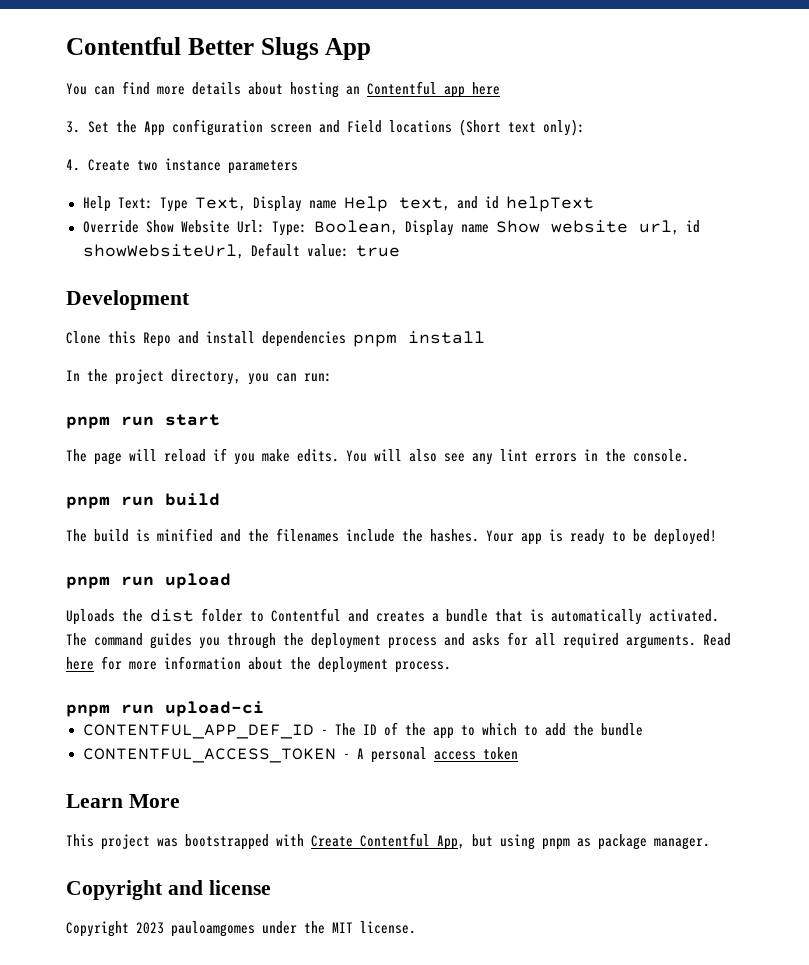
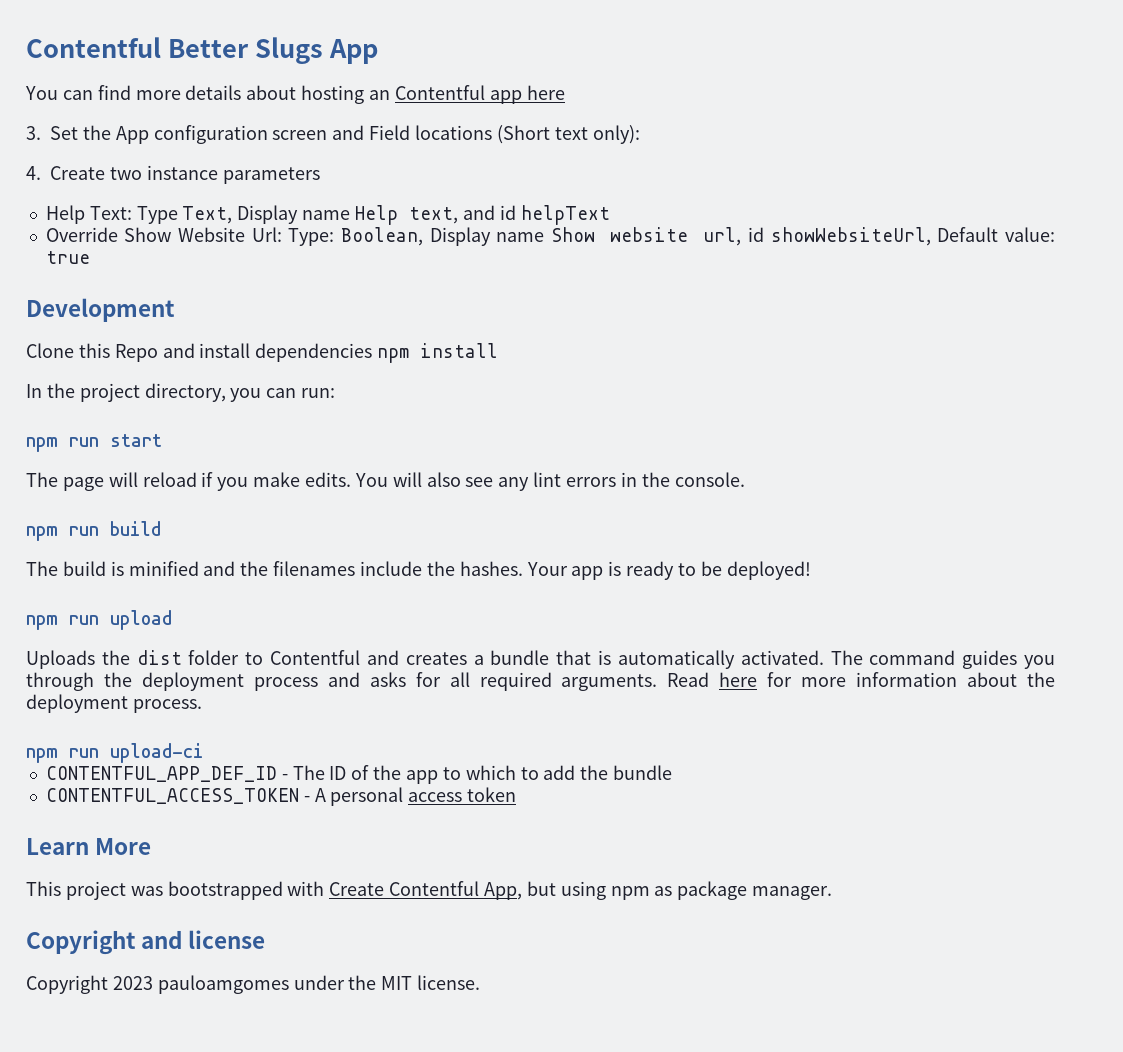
[353,334,397,347] pnpm -> [377,348,410,363] npm
[66,416,110,429] pnpm -> [26,437,58,452] npm
[66,496,110,509] pnpm -> [26,526,58,541] npm
[66,576,110,589] pnpm -> [26,615,58,630] npm
[66,704,110,717] pnpm -> [26,748,58,763] npm
[542,838,570,850] pnpm -> [610,886,650,900] npm

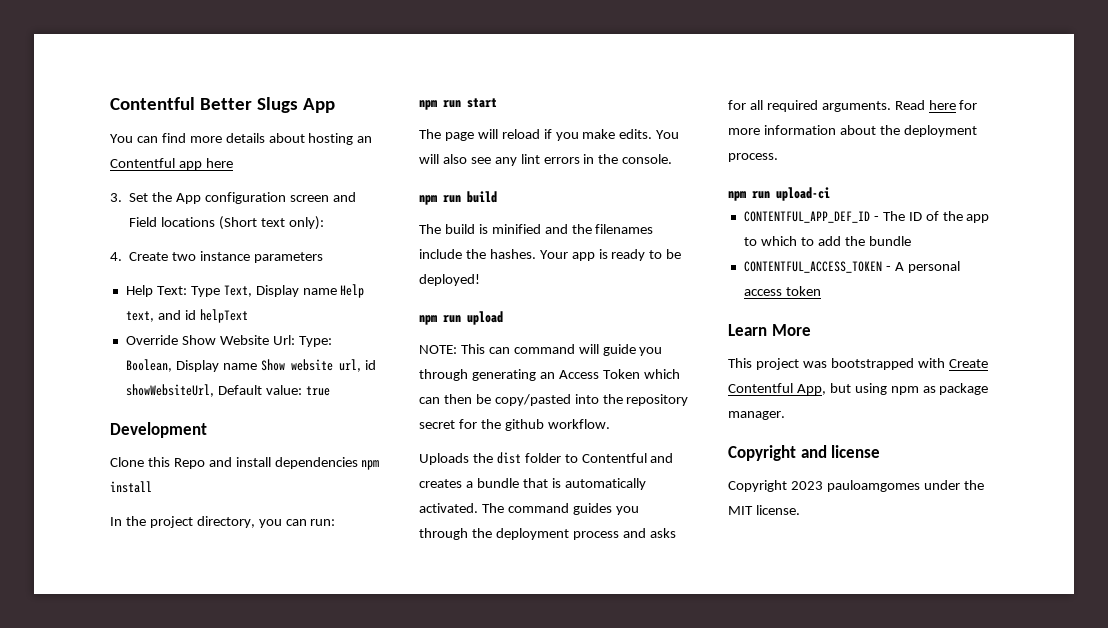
(172, 620) none -> [419,344,663,356] [419,369,680,381] [419,394,689,406] [419,419,610,431] // NOTE: This can command will guide you through generating an Access Token which can then be copy/pasted into the repository secret for the github workflow.

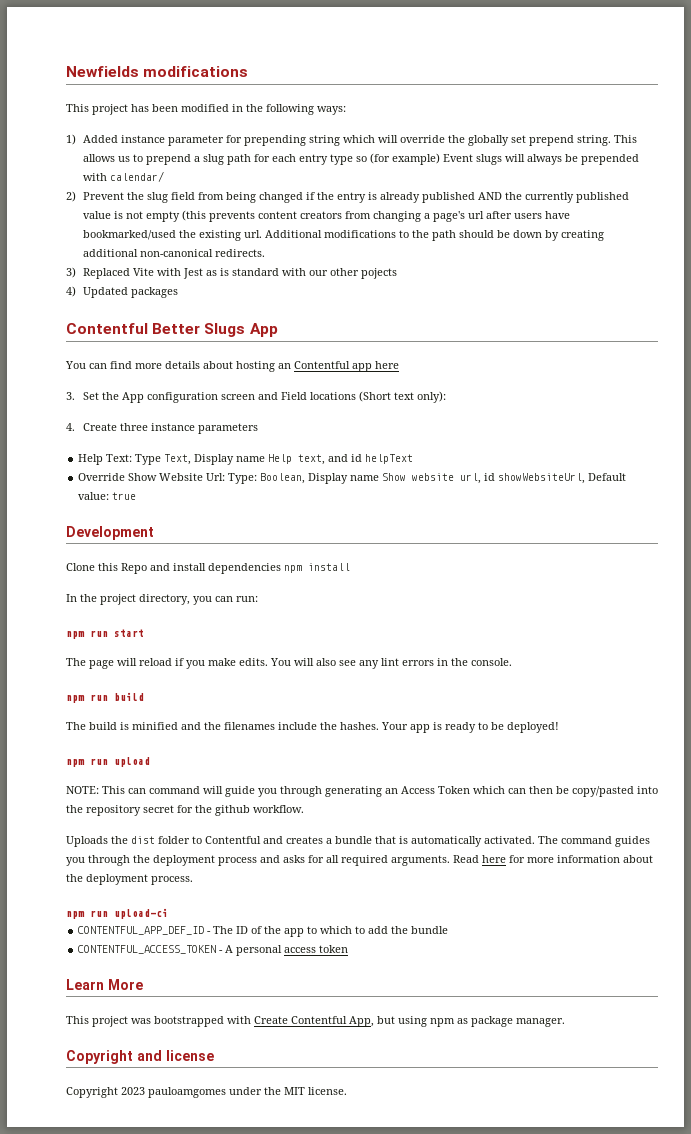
(110, 103) none -> [66,66,249,77] [66,104,346,115] [66,134,638,146] [83,153,640,165] [83,171,165,182] [66,191,630,203] [83,210,571,222] [83,230,605,241] [83,249,266,257] [66,267,398,279] [66,286,179,298] Newfields modifications // This project has been modified in the following ways: // 1) Added instance parameter for prepending string which will override the globally set prepend string. This allows us to prepend a slug path for each entry type so (for example) Event slugs will always be prepended with calendar/ // 2) Prevent the slug field from being changed if the entry is already published AND the currently published value is not empty (this prevents content creators from changing a page's url after users have bookmarked/used the existing url. Additional modifications to the path should be down by creating additional non-canonical redirects. // 3) Replaced Vite with Jest as is standard with our other pojects // 4) Updated packages //
[172,252,197,261] two -> [120,423,149,431] three

